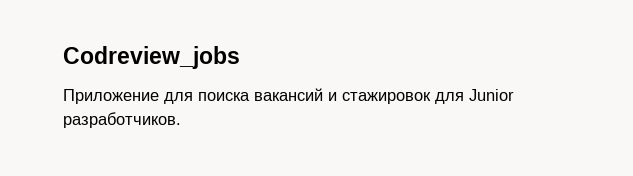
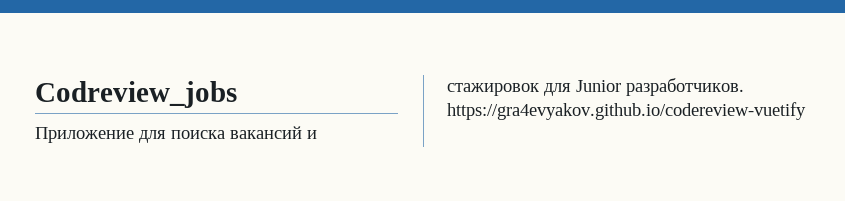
(181, 120) none -> [447,102,806,120] https://gra4evyakov.github.io/codereview-vuetify

